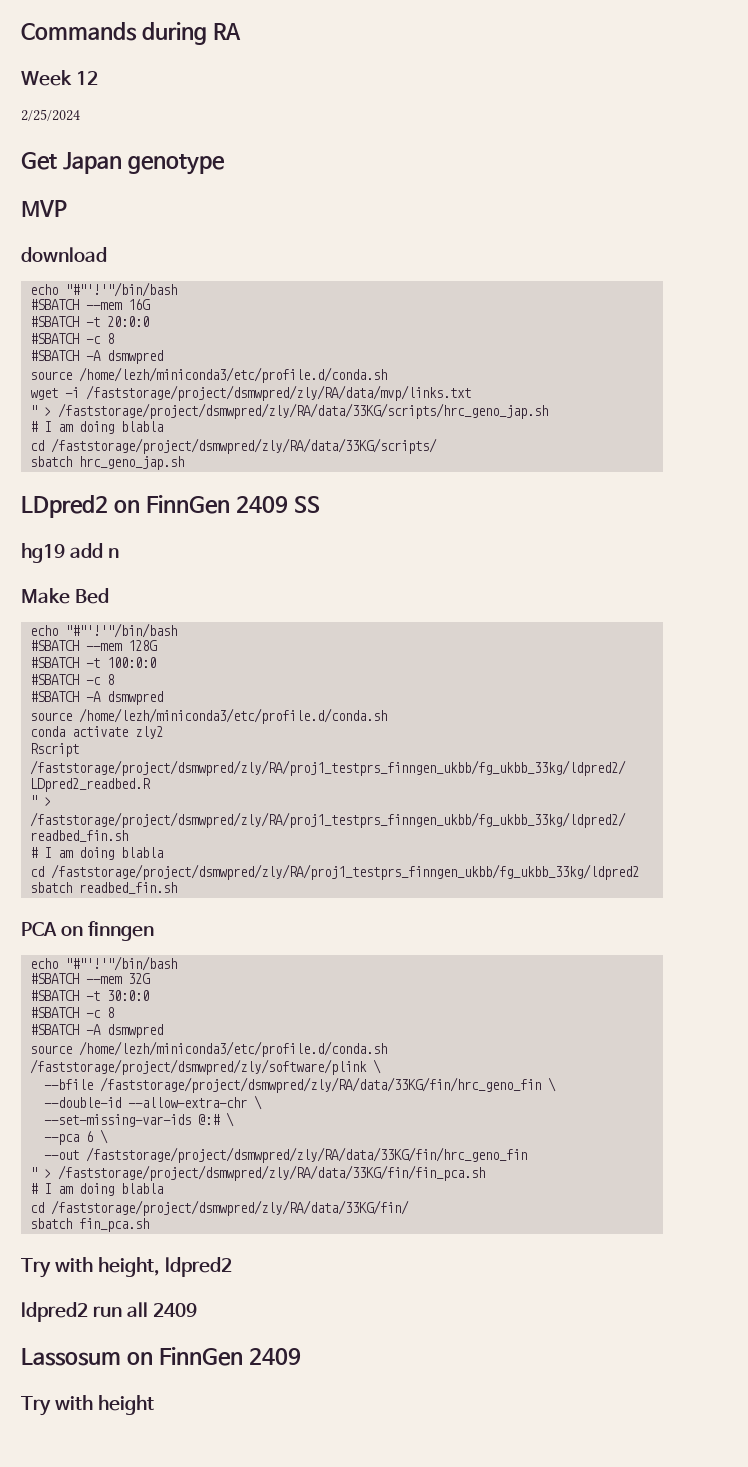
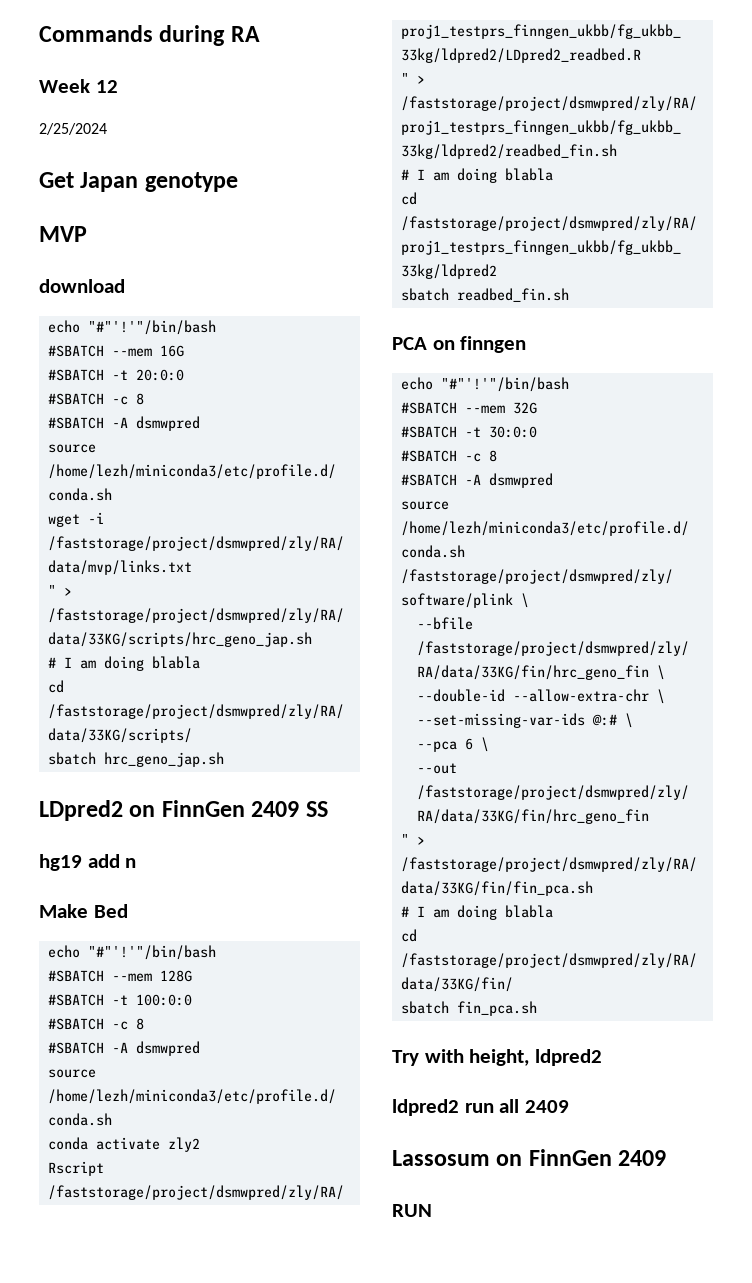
[21,1395,155,1416] Try with height -> [392,1204,432,1217] RUN

